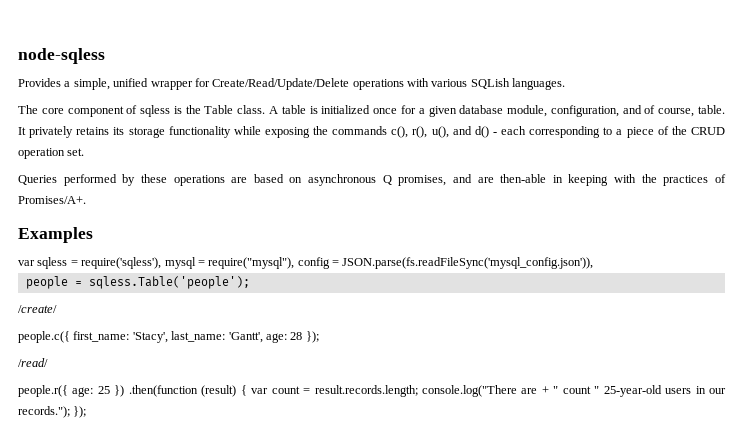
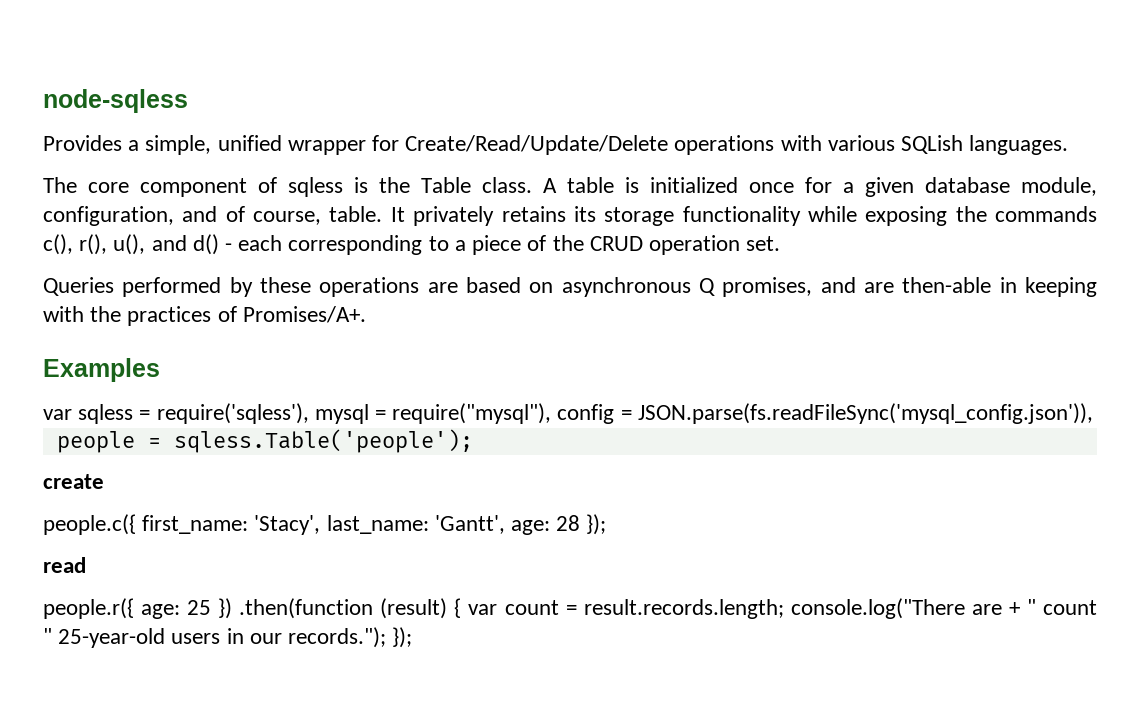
[18,305,57,313] /create/ -> [43,474,104,489] create
[18,358,48,367] /read/ -> [43,557,86,573] read

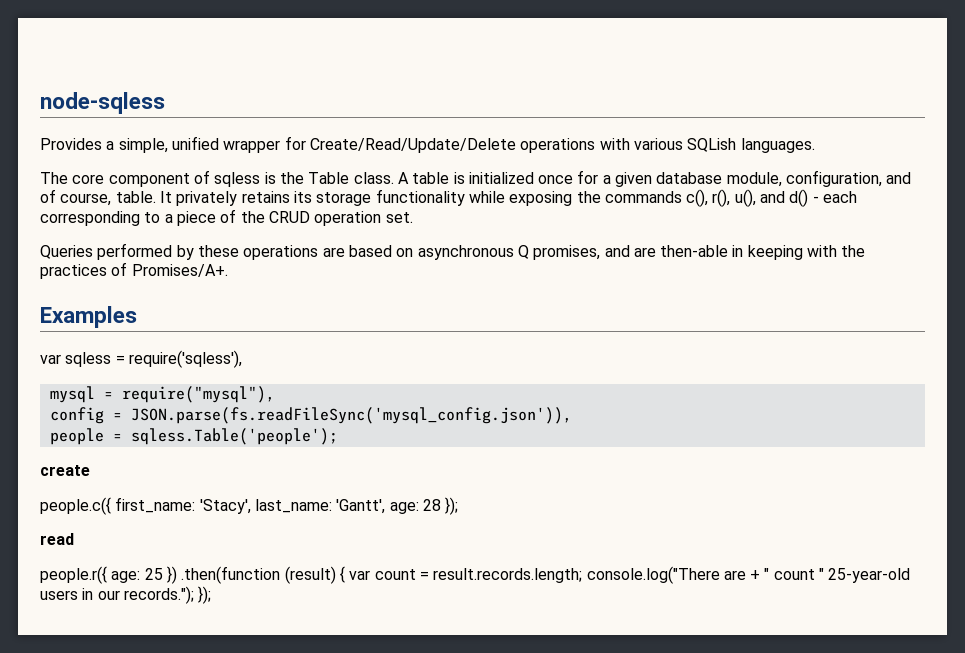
(309, 413) none -> (242, 359) //
(552, 413) none -> (275, 394) //

